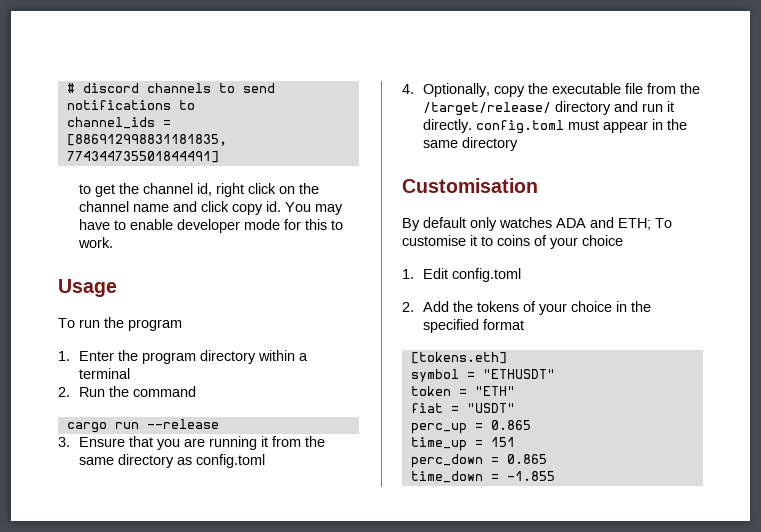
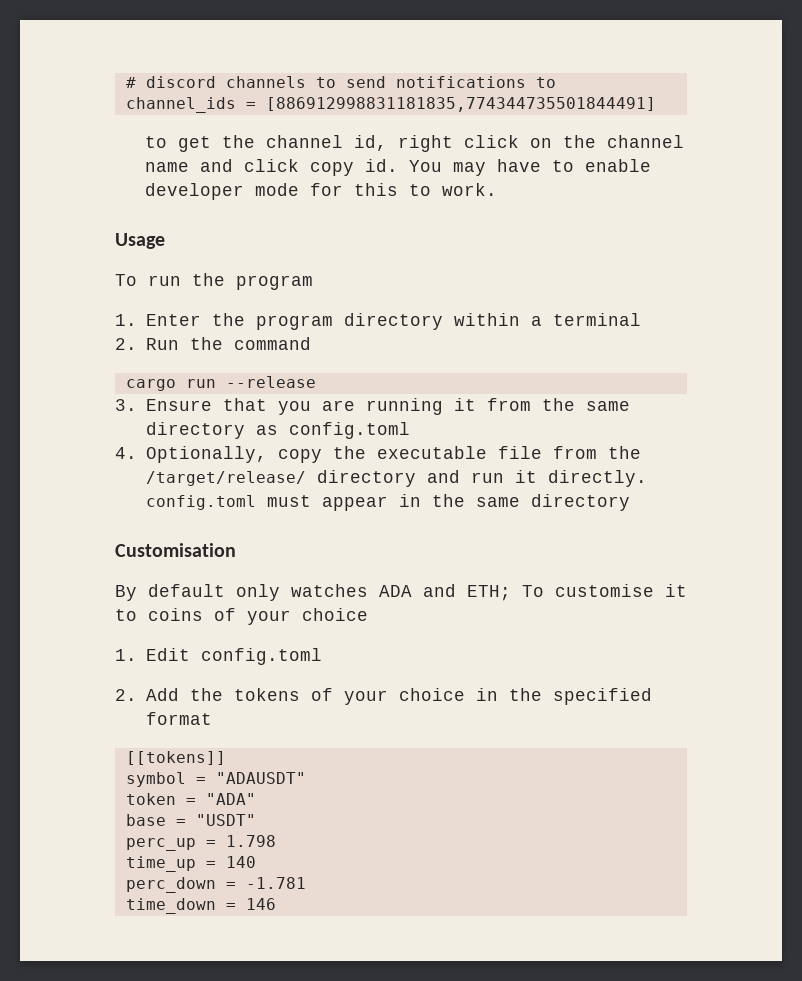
[410,352,507,364] [tokens.eth] -> [125,751,226,765] [[tokens]]
[482,369,555,379] "ETHUSDT" -> [215,772,306,784] "ADAUSDT"
[474,386,515,396] [410,403,443,413] "ETH" // fiat -> [205,793,256,805] [125,814,166,826] "ADA" // base
[490,420,531,430] 0.865 -> [225,835,276,847] 1.798
[490,437,515,447] 151 -> [225,856,256,868] 140
[506,454,547,464] 0.865 -> [245,877,306,889] -1.781
[506,471,555,481] -1.855 -> [245,898,276,910] 146

